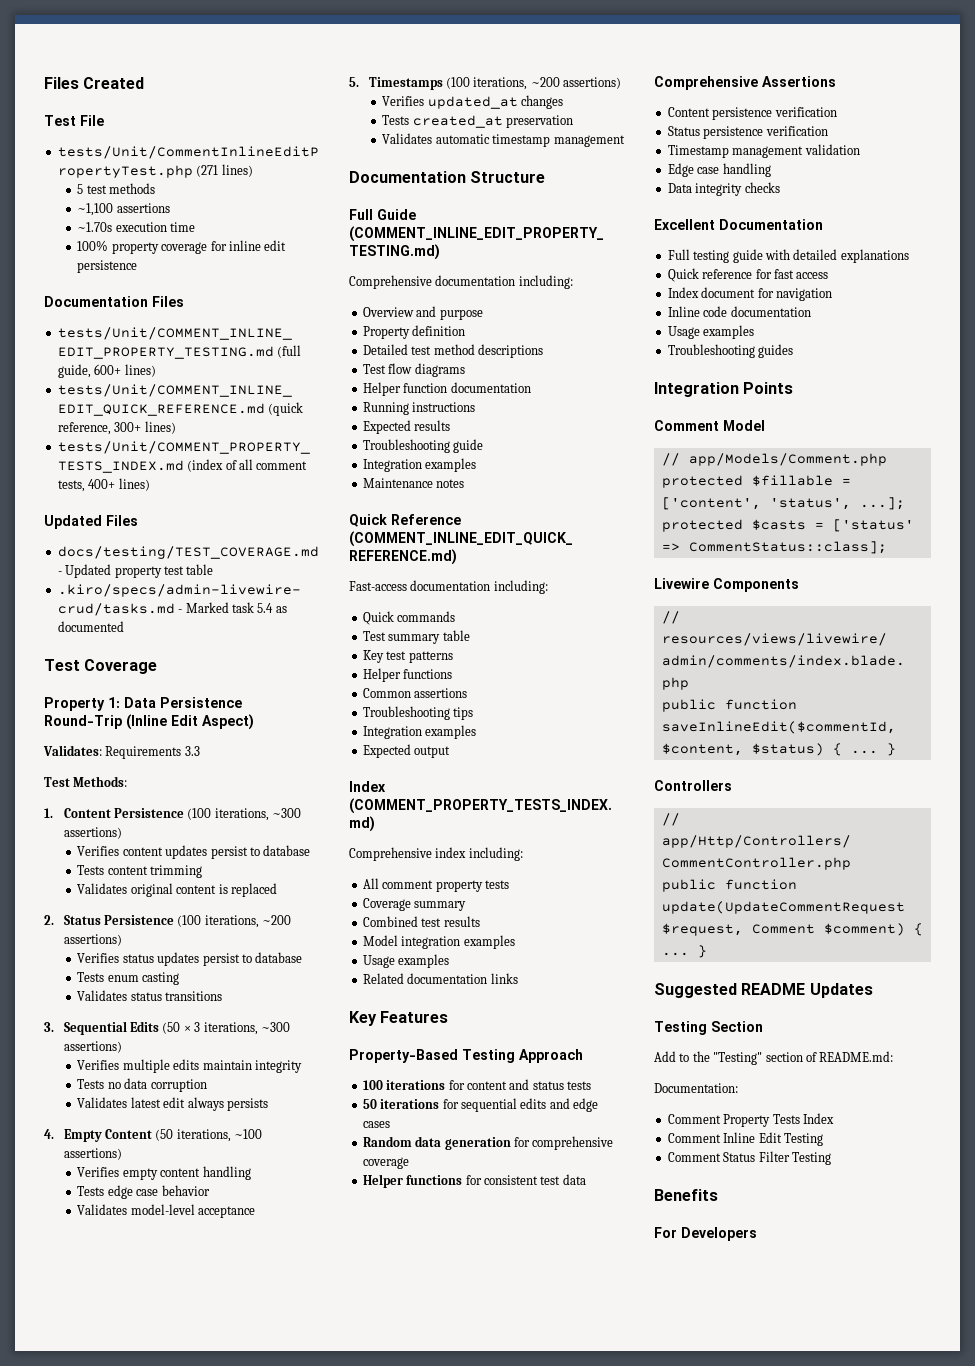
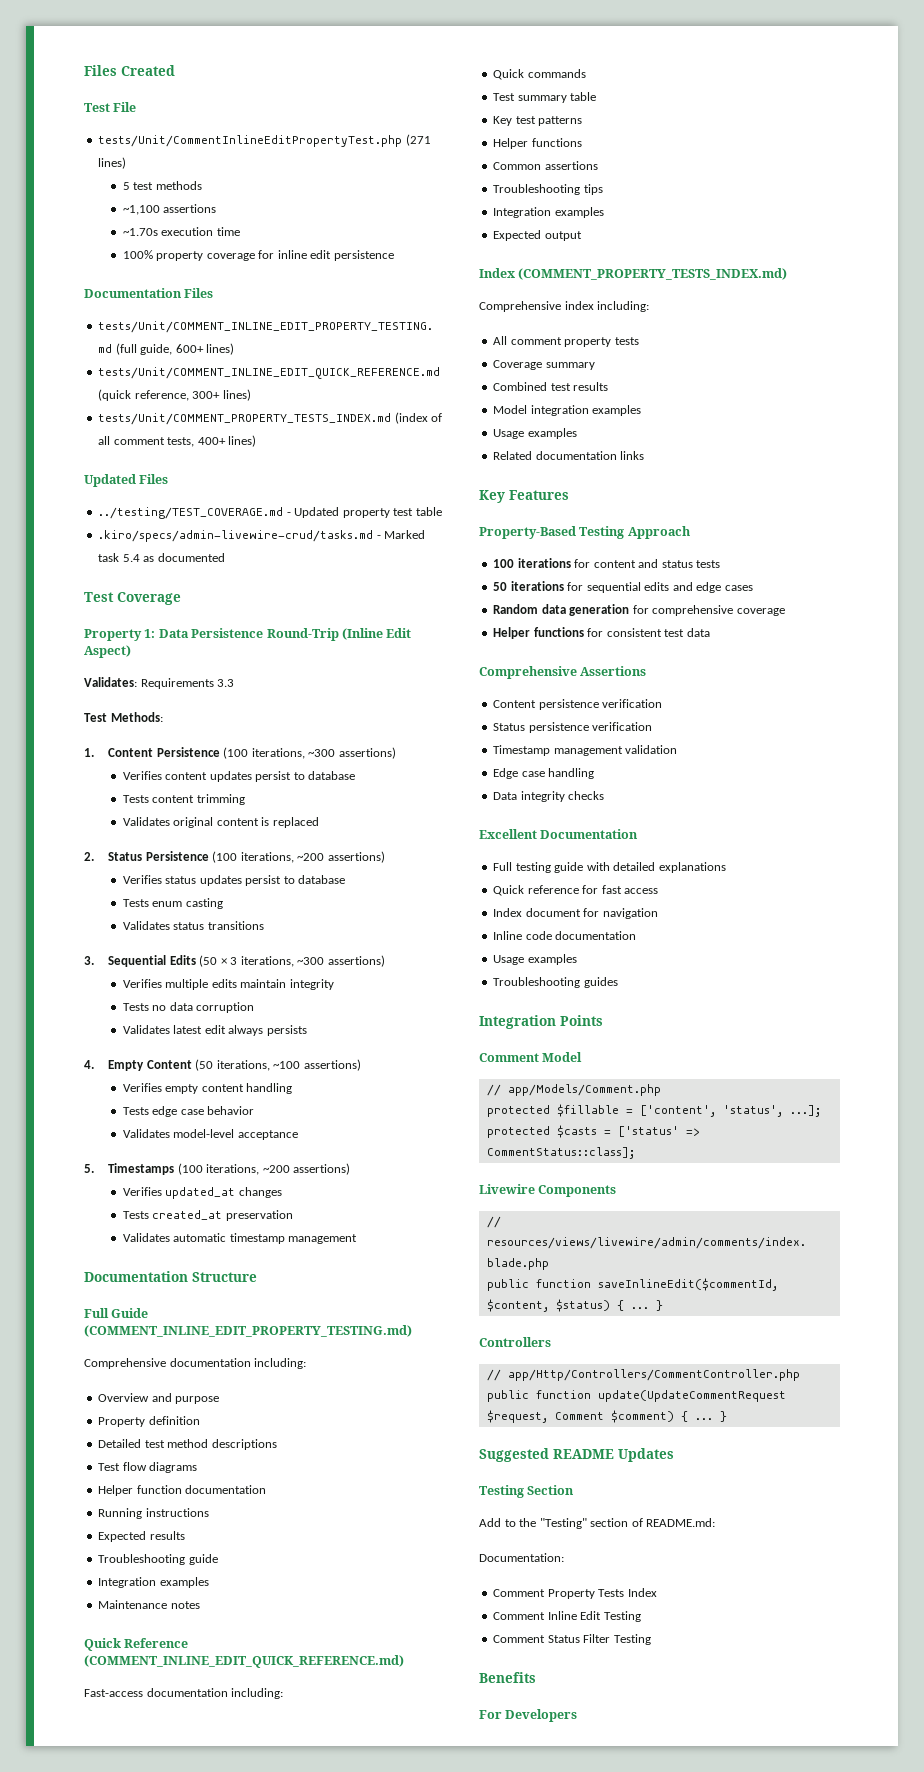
[57,546,319,559] docs/testing/TEST_COVERAGE.md -> [98,507,284,519] ../testing/TEST_COVERAGE.md

